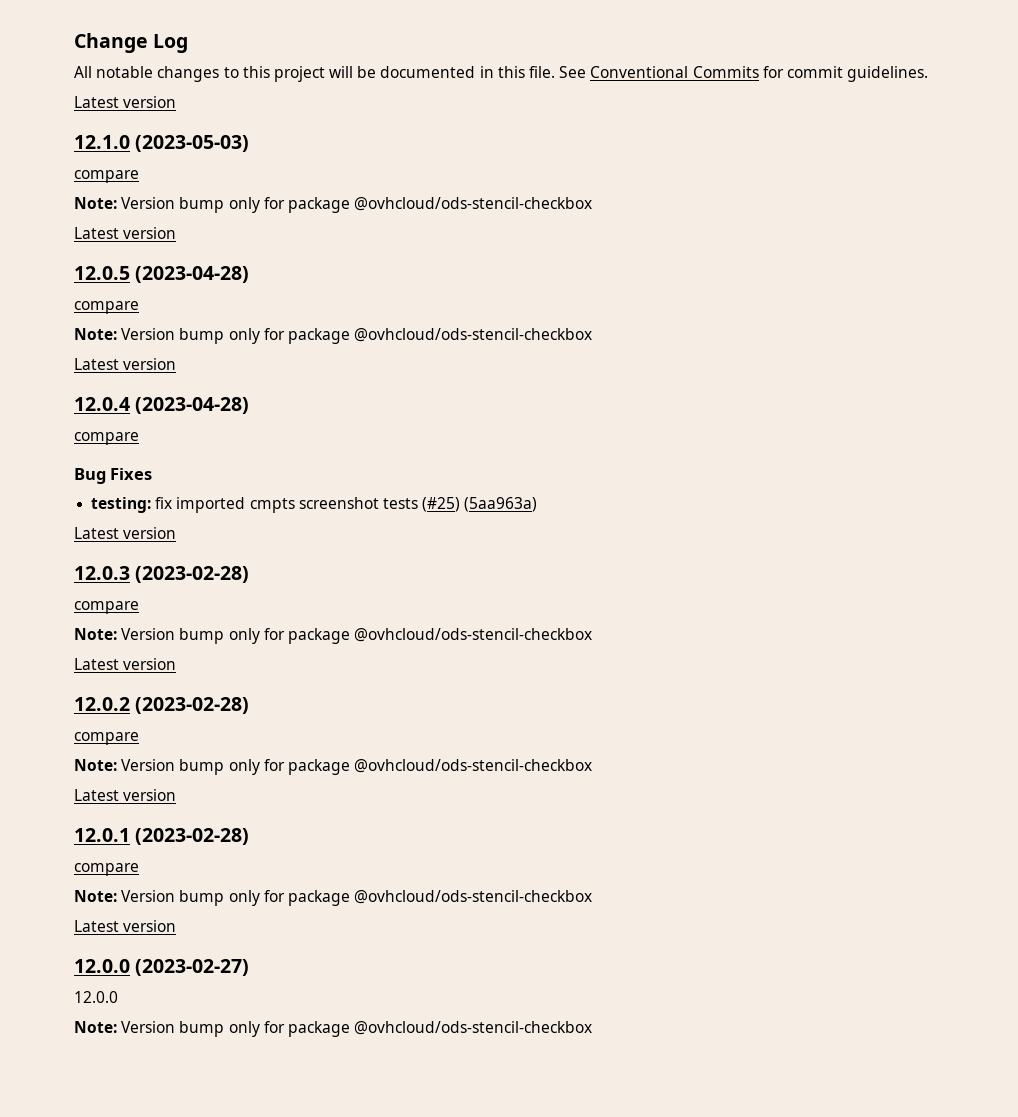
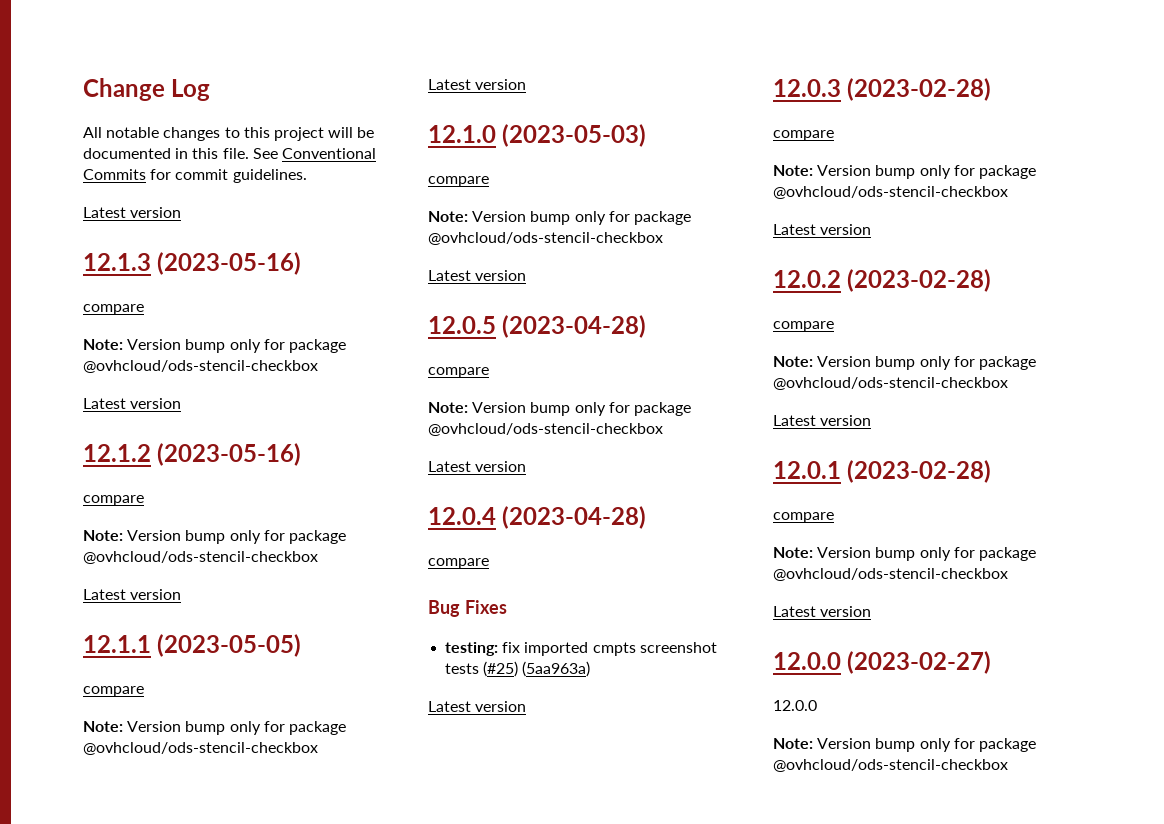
(177, 102) none -> [83,252,302,275] [83,304,144,315] [83,339,346,353] [83,360,318,373] [83,398,182,409] [83,443,302,466] [83,495,144,506] [83,530,346,544] [83,551,318,564] [83,589,182,600] [83,634,302,657] [83,686,144,697] [83,721,346,735] [83,742,318,755] [428,79,527,90] // 12.1.3 (2023-05-16) // compare // Note: Version bump only for package @ovhcloud/ods-stencil-checkbox // Latest version // 12.1.2 (2023-05-16) // compare // Note: Version bump only for package @ovhcloud/ods-stencil-checkbox // Latest version // 12.1.1 (2023-05-05) // compare // Note: Version bump only for package @ovhcloud/ods-stencil-checkbox // Latest version

